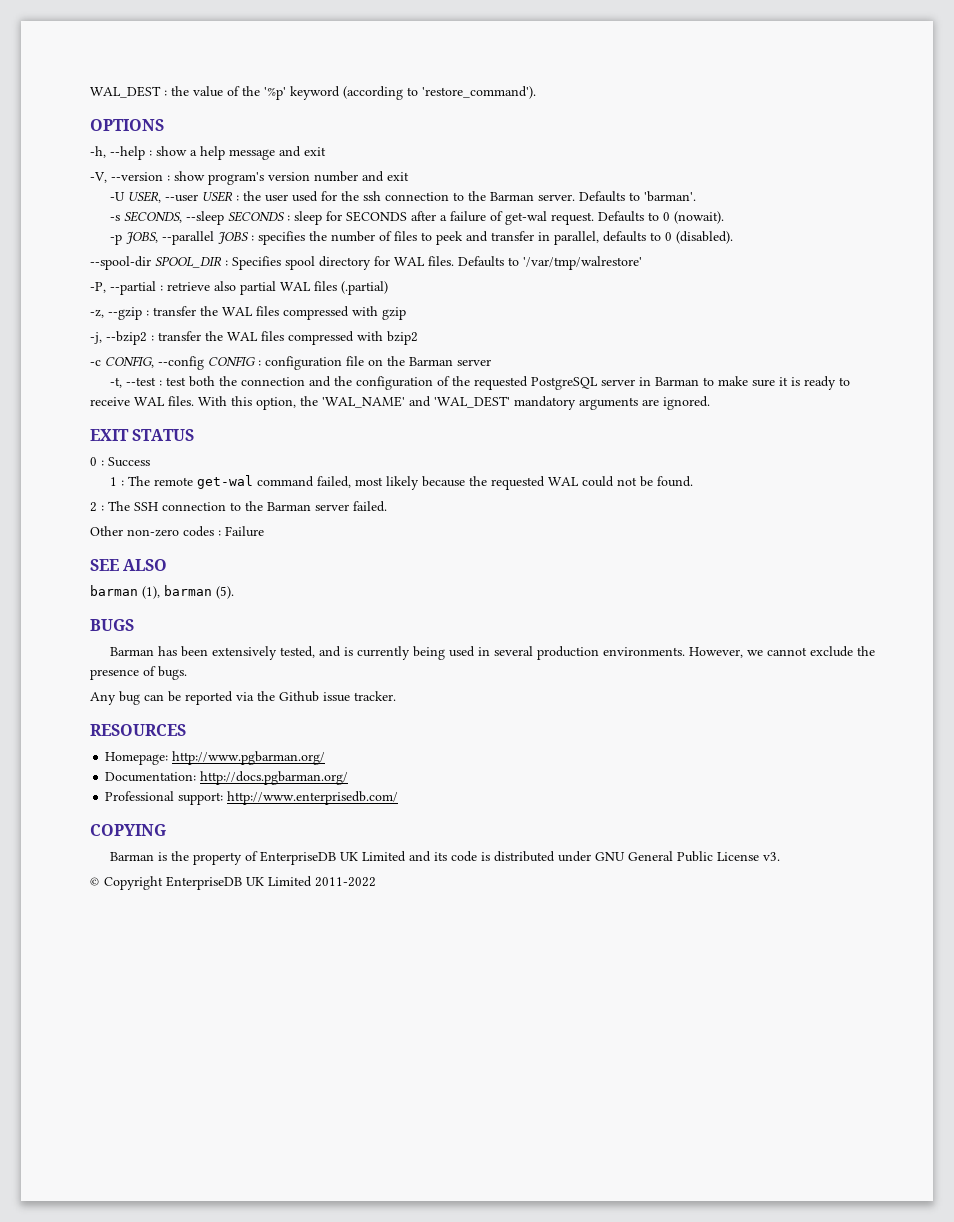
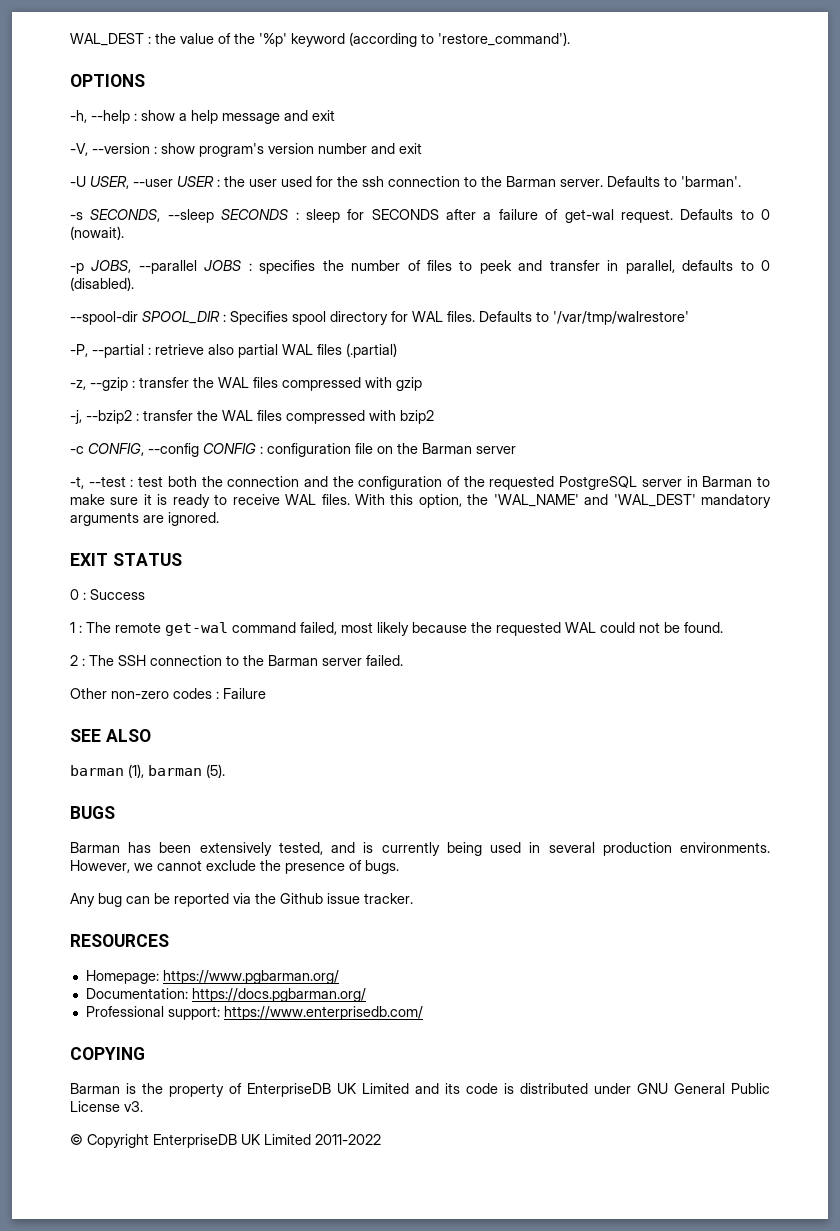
[172,751,326,765] http://www.pgbarman.org/ -> [162,970,339,984] https://www.pgbarman.org/
[200,771,349,785] http://docs.pgbarman.org/ -> [191,988,366,1002] https://docs.pgbarman.org/
[227,791,399,805] http://www.enterprisedb.com/ -> [223,1006,423,1020] https://www.enterprisedb.com/

